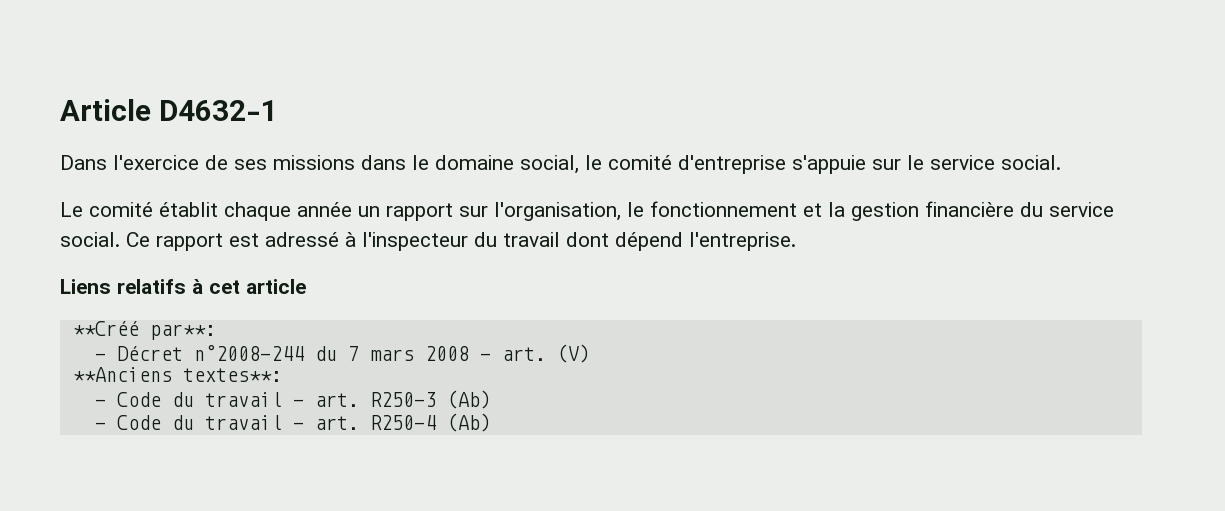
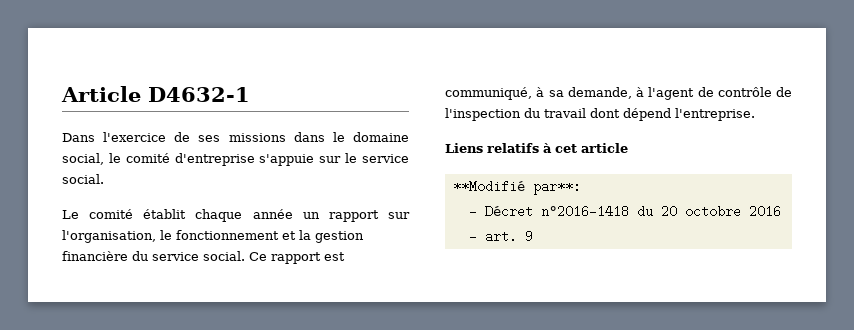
[265,232,468,251] adressé à l'inspecteur -> [445,87,792,100] [445,108,521,121] communiqué, à sa demande, à l'agent de contrôle de l'inspection
[72,321,139,336] **Créé -> [452,180,525,193] **Modifié
[193,344,590,363] [72,367,282,382] [94,390,491,409] [94,413,491,432] n°2008-244 du 7 mars 2008 - art. (V) // **Anciens textes**: // - Code du travail - art. R250-3 (Ab) // - Code du travail - art. R250-4 (Ab) -> [540,205,781,218] [468,230,533,243] n°2016-1418 du 20 octobre 2016 - art. 9

